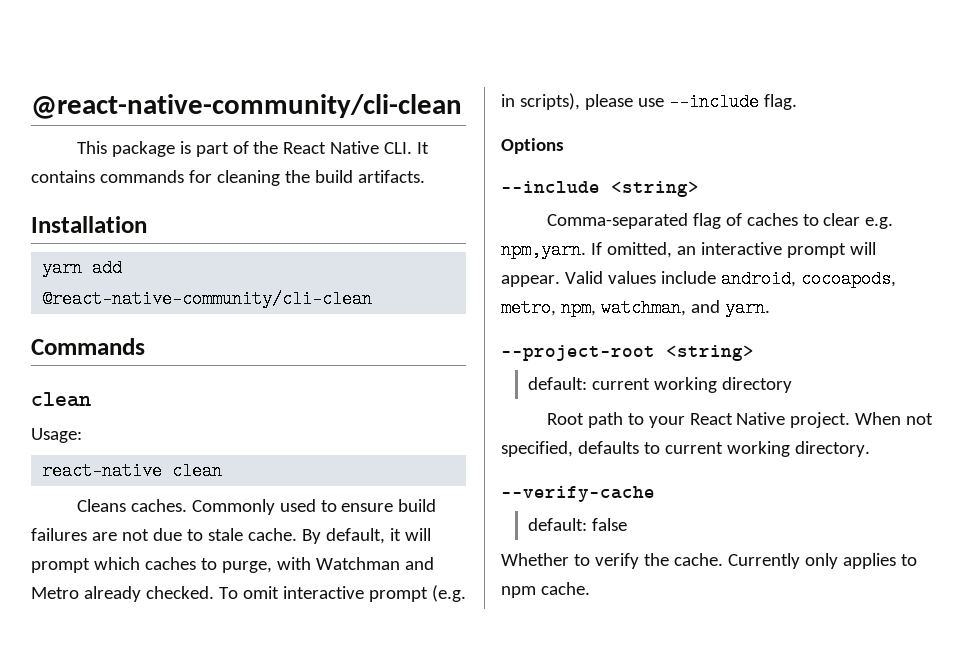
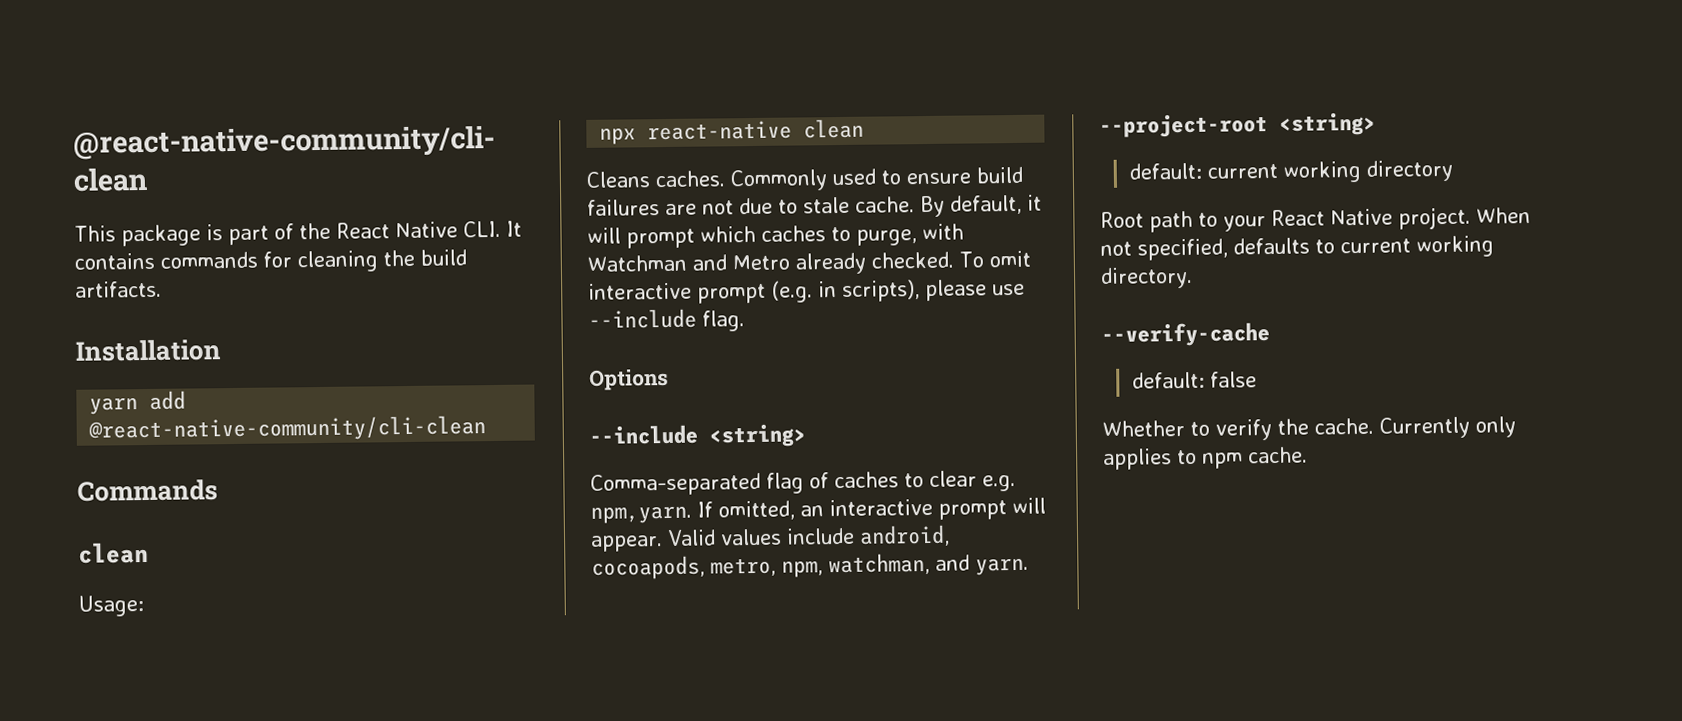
(82, 435) none -> [599,127,637,145] npx

